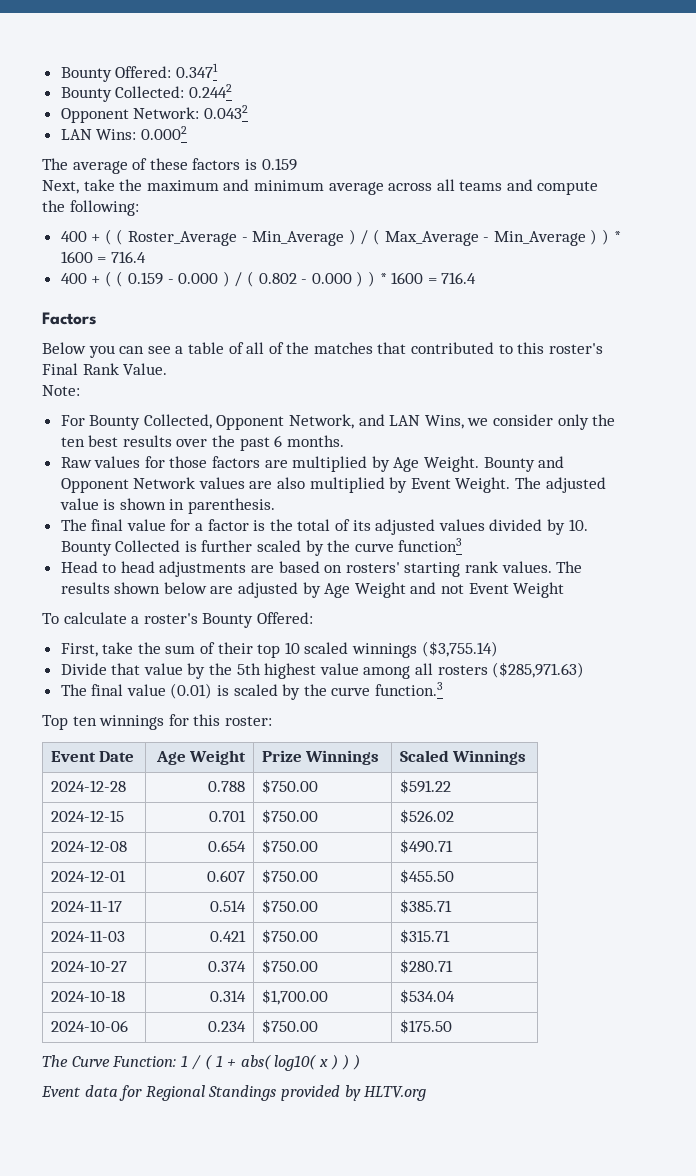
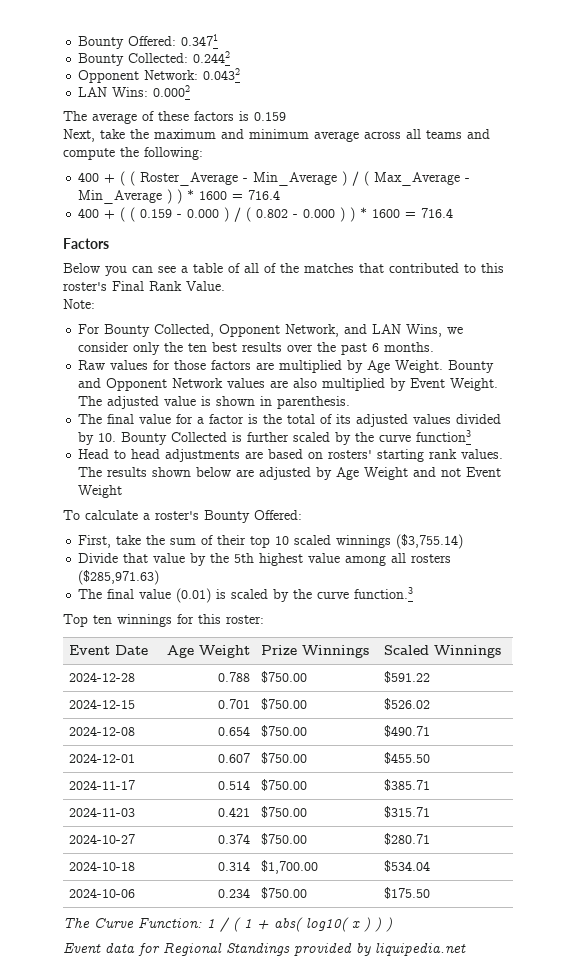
[364,1086,427,1101] HLTV.org -> [375,943,466,956] liquipedia.net

